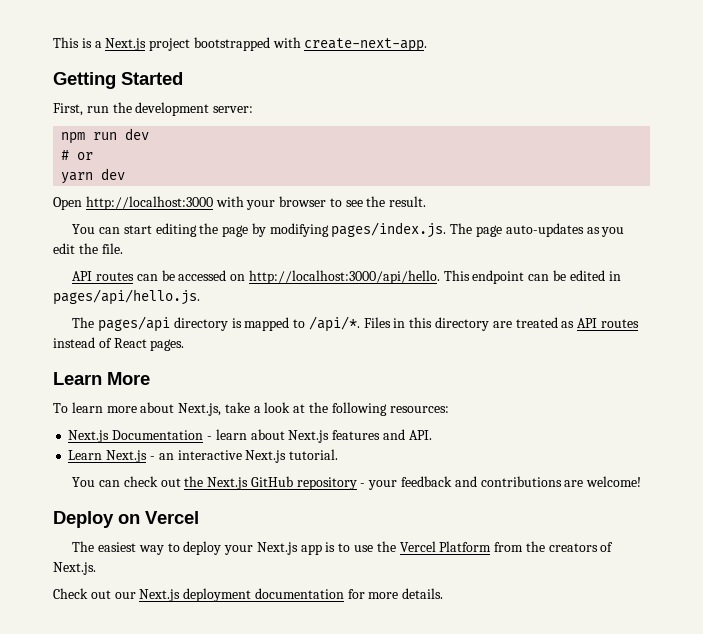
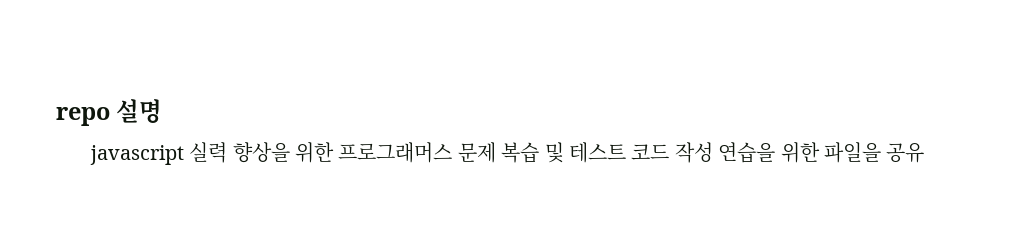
[53,37,428,52] [53,72,183,89] [53,102,254,116] [61,128,150,144] [61,150,94,160] [61,168,126,184] [53,196,427,210] [72,222,625,238] [53,243,123,254] [72,270,621,284] [53,289,200,305] [72,316,639,332] [53,337,185,351] [53,372,150,385] [53,402,449,416] [68,429,432,443] [68,449,339,463] [72,476,642,490] [53,511,199,528] [72,541,614,555] [53,562,96,575] [53,588,444,602] This is a Next.js project bootstrapped with create-next-app. // Getting Started // First, run the development server: // npm run dev // # or // yarn dev // Open http://localhost:3000 with your browser to see the result. // You can start editing the page by modifying pages/index.js. The page auto-updates as you edit the file. // API routes can be accessed on http://localhost:3000/api/hello. This endpoint can be edited in pages/api/hello.js. // The pages/api directory is mapped to /api/*. Files in this directory are treated as API routes instead of React pages. // Learn More // To learn more about Next.js, take a look at the following resources: // Next.js Documentation - learn about Next.js features and API. // Learn Next.js - an interactive Next.js tutorial. // You can check out the Next.js GitHub repository - your feedback and contributions are welcome! // Deploy on Vercel // The easiest way to deploy your Next.js app is to use the Vercel Platform from the creators of Next.js. // Check out our Next.js deployment documentation for more details. -> [56,99,163,126] [89,142,925,165] repo 설명 // javascript 실력 향상을 위한 프로그래머스 문제 복습 및 테스트 코드 작성 연습을 위한 파일을 공유

